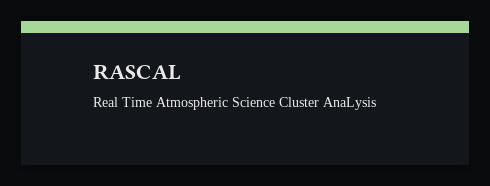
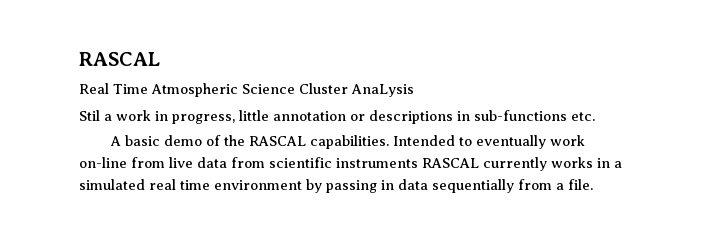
(376, 103) none -> [79,110,595,124] [109,135,585,149] [79,157,622,171] [79,179,593,193] // Stil a work in progress, little annotation or descriptions in sub-functions etc. // A basic demo of the RASCAL capabilities. Intended to eventually work on-line from live data from scientific instruments RASCAL currently works in a simulated real time environment by passing in data sequentially from a file.

